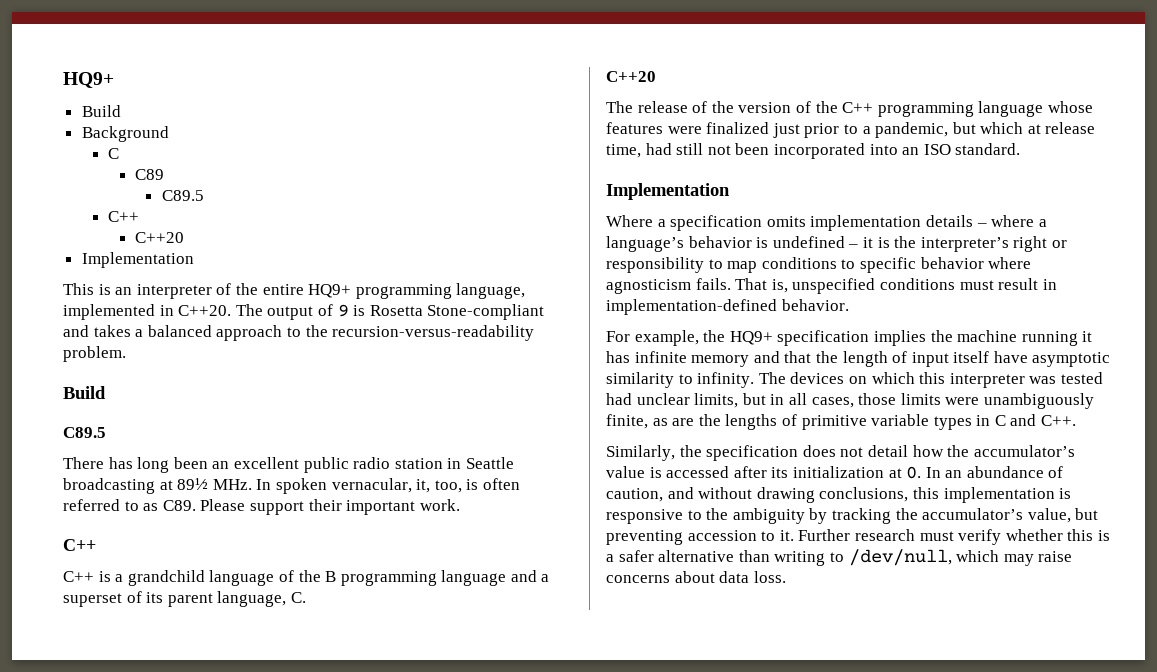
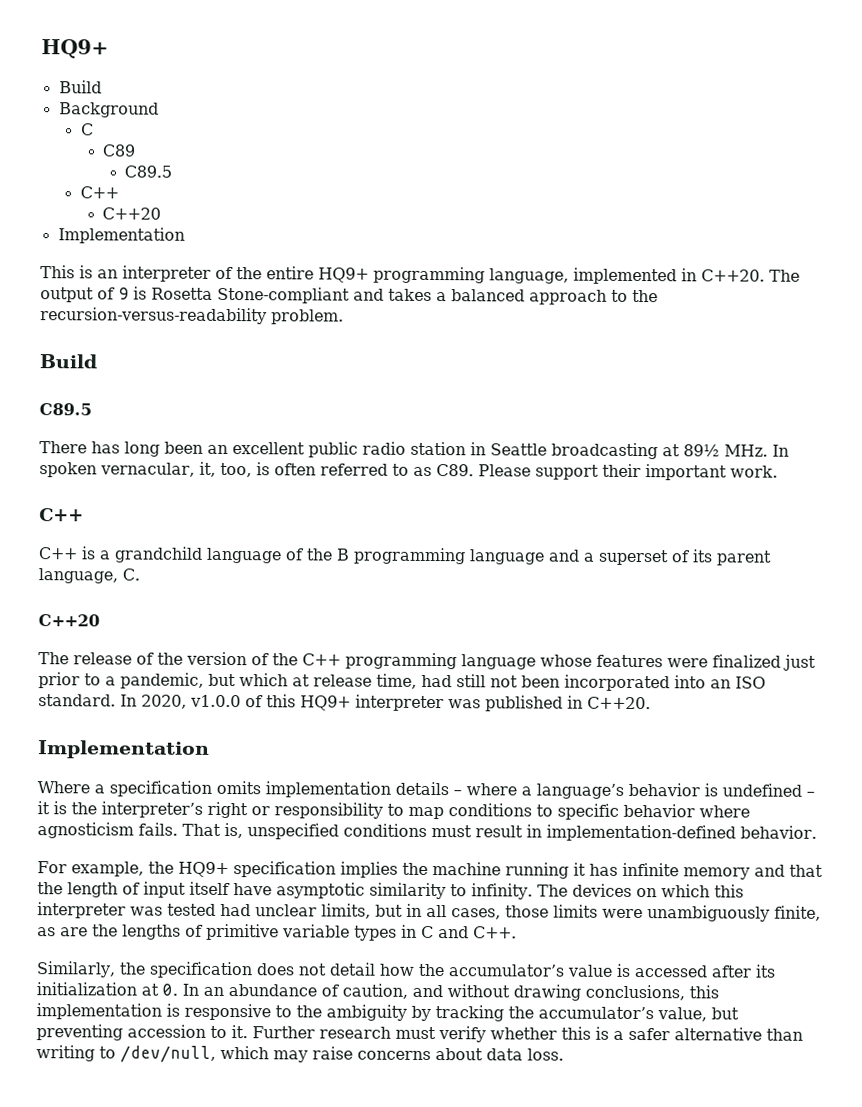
(1021, 149) none -> [120,694,651,712] In 2020, v1.0.0 of this HQ9+ interpreter was published in C++20.

